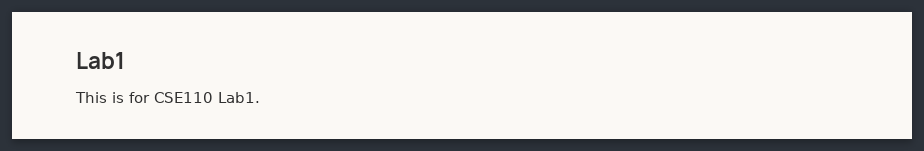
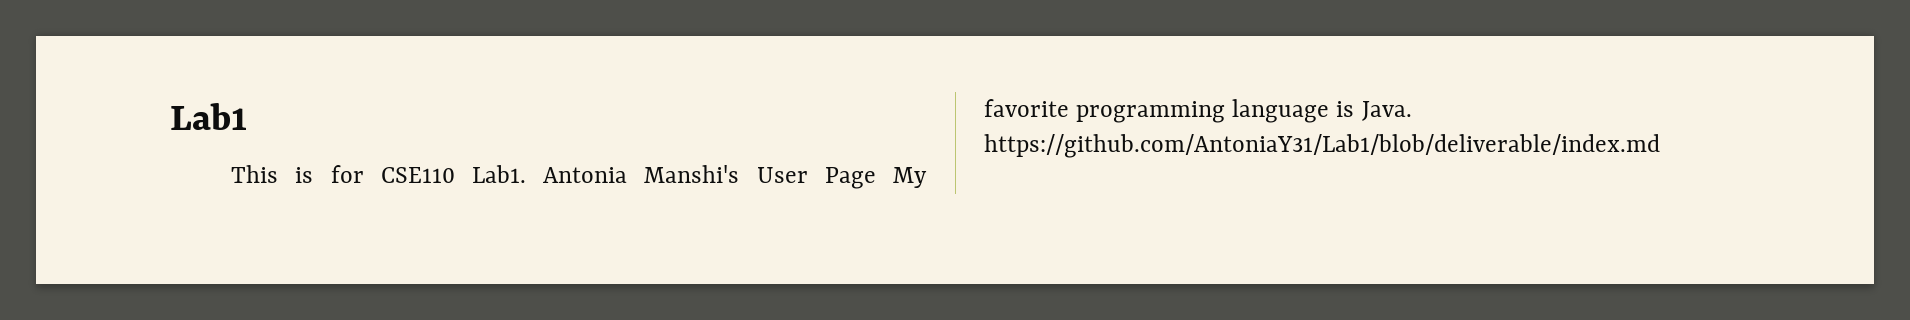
(260, 97) none -> [543,165,928,189] [984,99,1412,123] [984,134,1660,158] Antonia Manshi's User Page My favorite programming language is Java. https://github.com/AntoniaY31/Lab1/blob/deliverable/index.md

